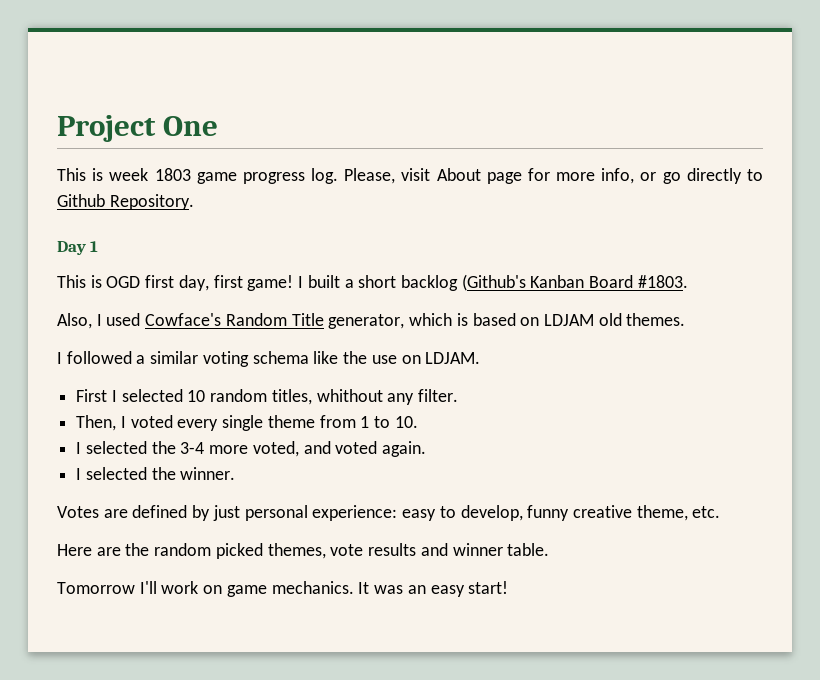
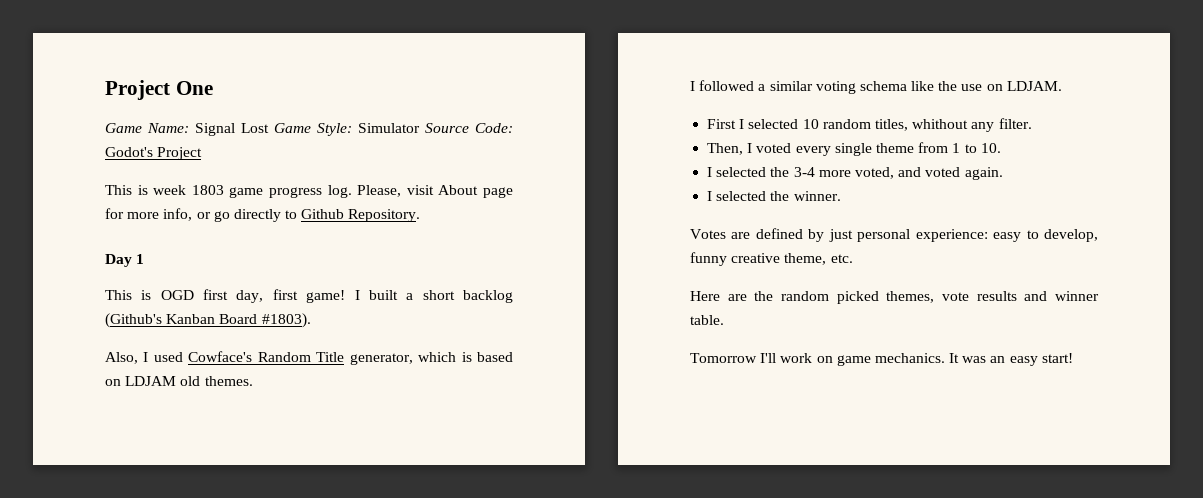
(219, 126) none -> [105,123,513,136] [105,147,203,160] // Game Name: Signal Lost Game Style: Simulator Source Code: Godot's Project
[637,275,688,288] #1803. -> [261,313,311,328] #1803).

